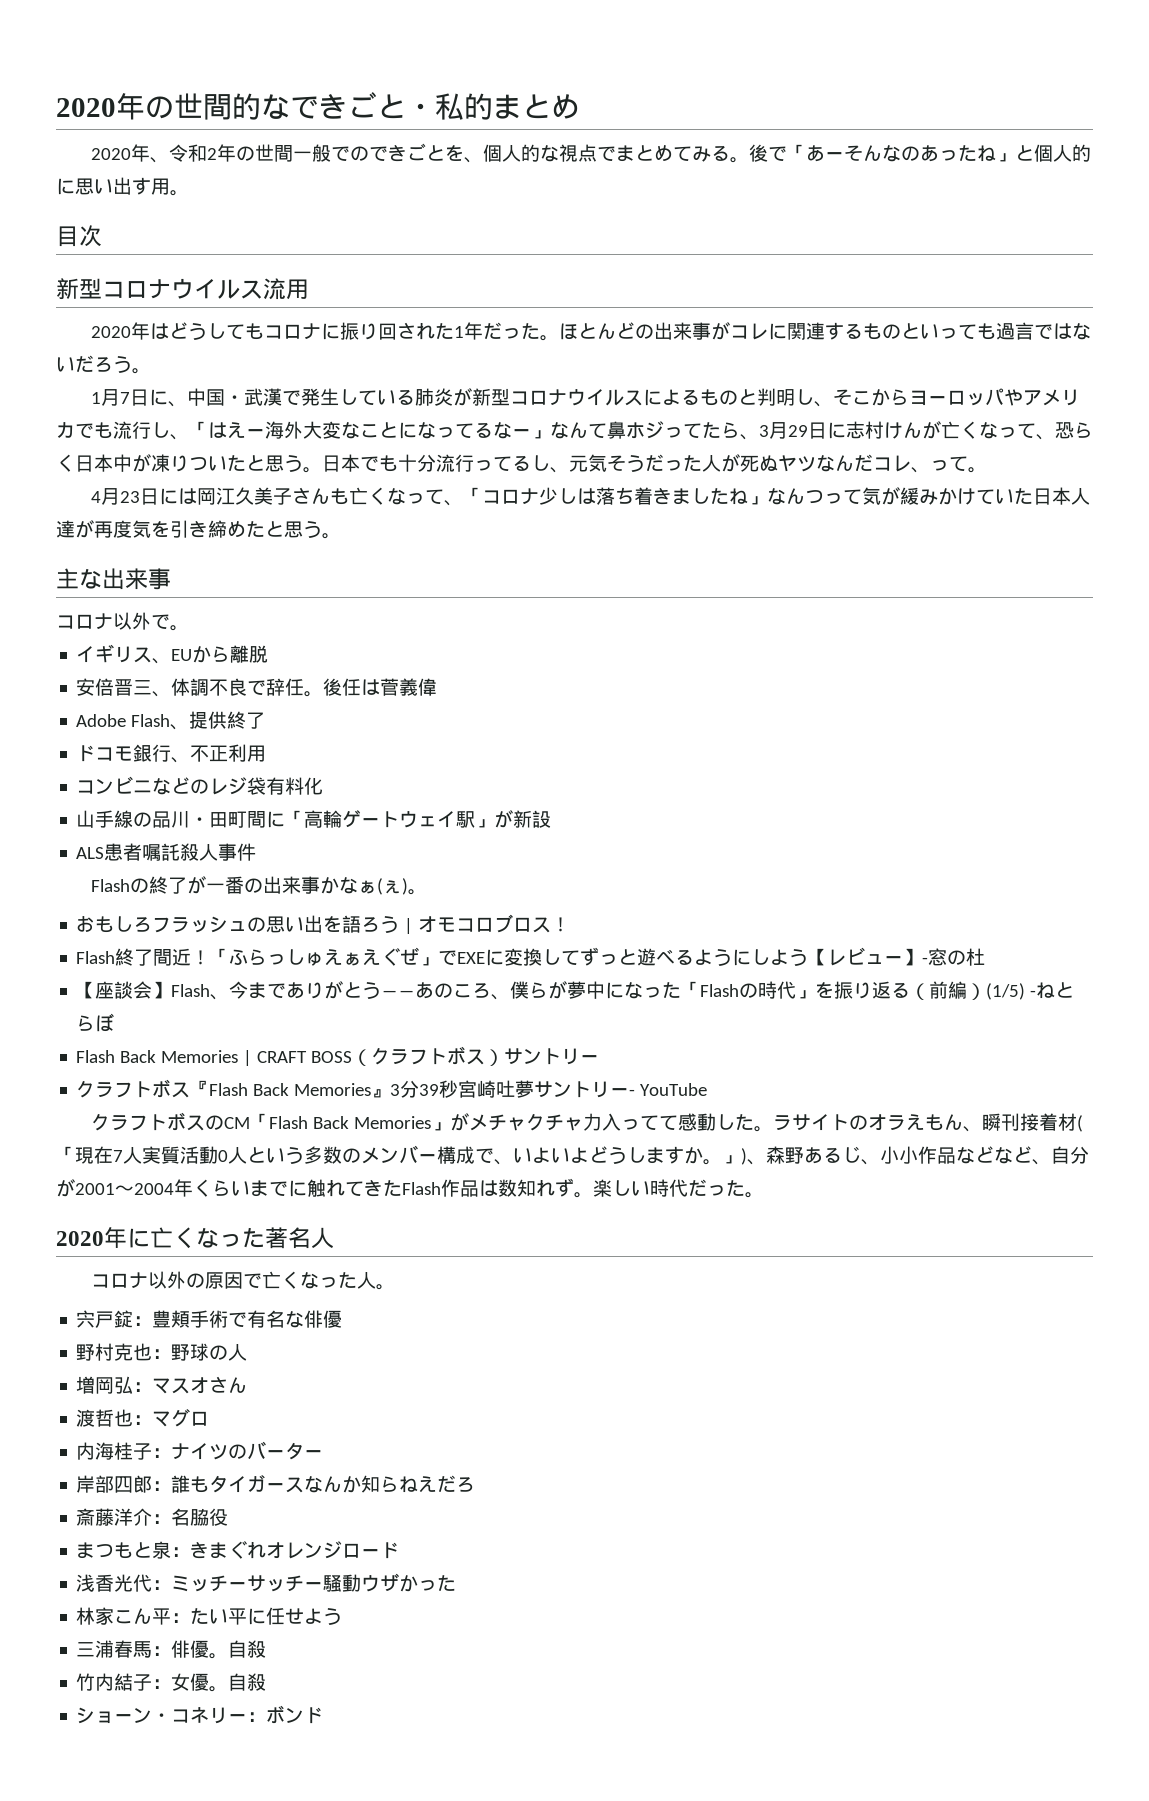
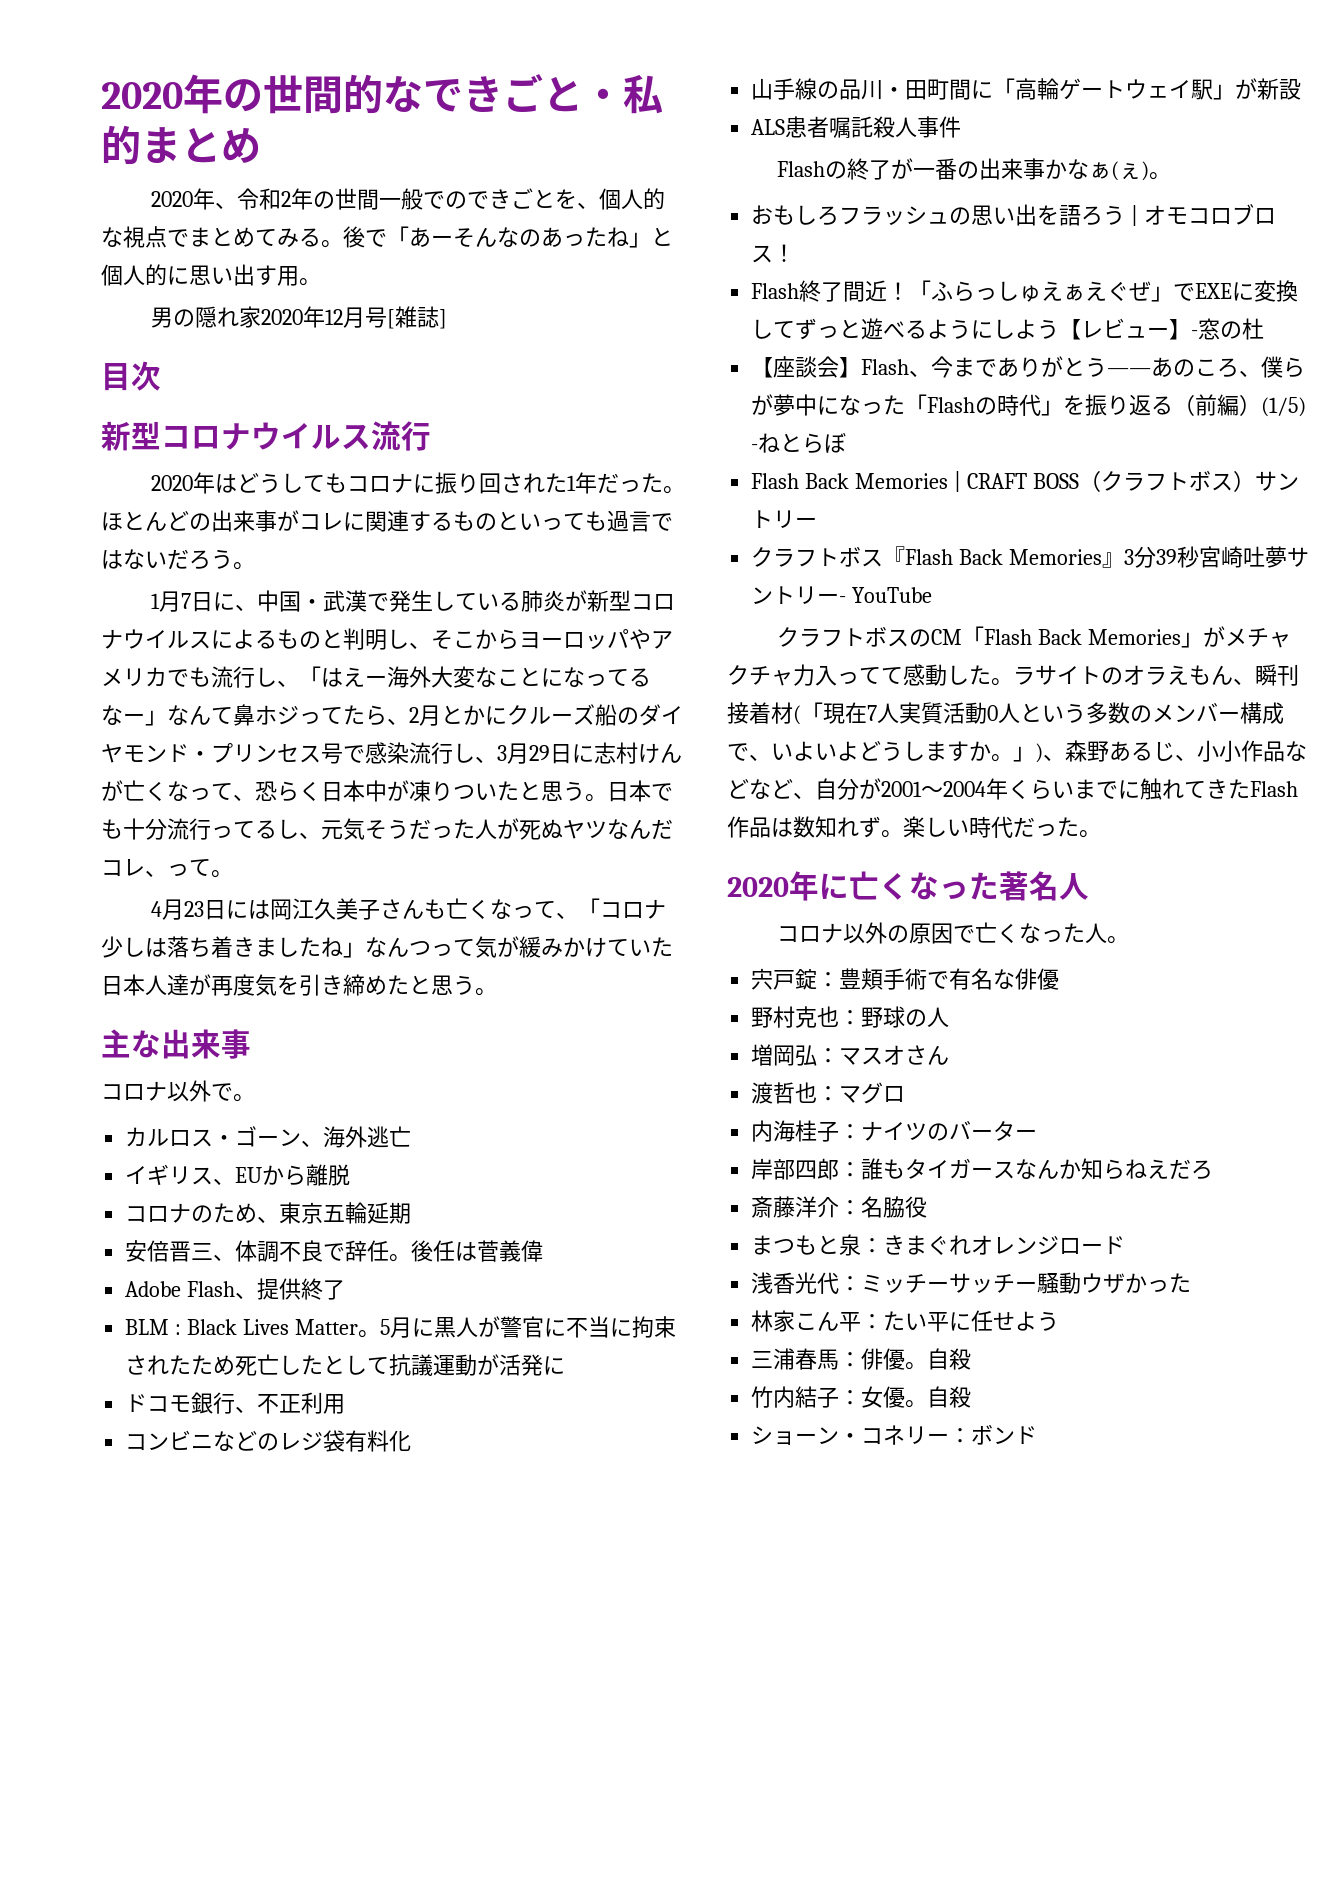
(189, 193) none -> [150,306,447,329] // 男の隠れ家2020年12月号[雑誌]
[286,279,309,300] 用 -> [401,421,431,451] 行
(759, 437) none -> [409,704,683,726] [101,742,497,764] 2月とかにクルーズ船のダイヤモンド・プリンセス号で感染流行し、
(189, 628) none -> [125,1126,412,1148] // カルロス・ゴーン、海外逃亡
(269, 654) none -> [125,1202,412,1224] // コロナのため、東京五輪延期
(266, 720) none -> [125,1316,676,1338] [125,1354,566,1376] // BLM : Black Lives Matter。5月に黒人が警官に不当に拘束されたため死亡したとして抗議運動が活発に

